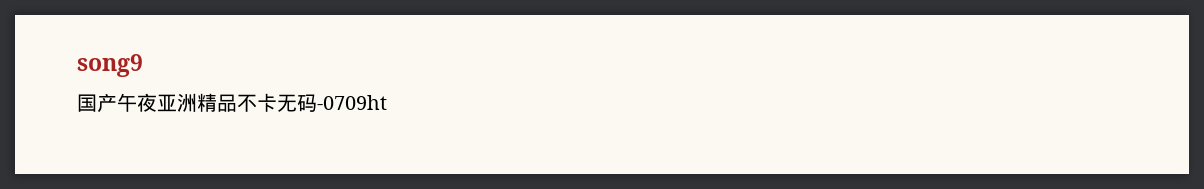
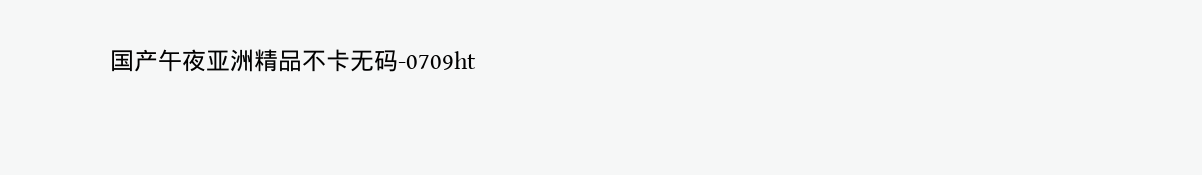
[77,54,143,77] song9 // -> (110, 61) none

